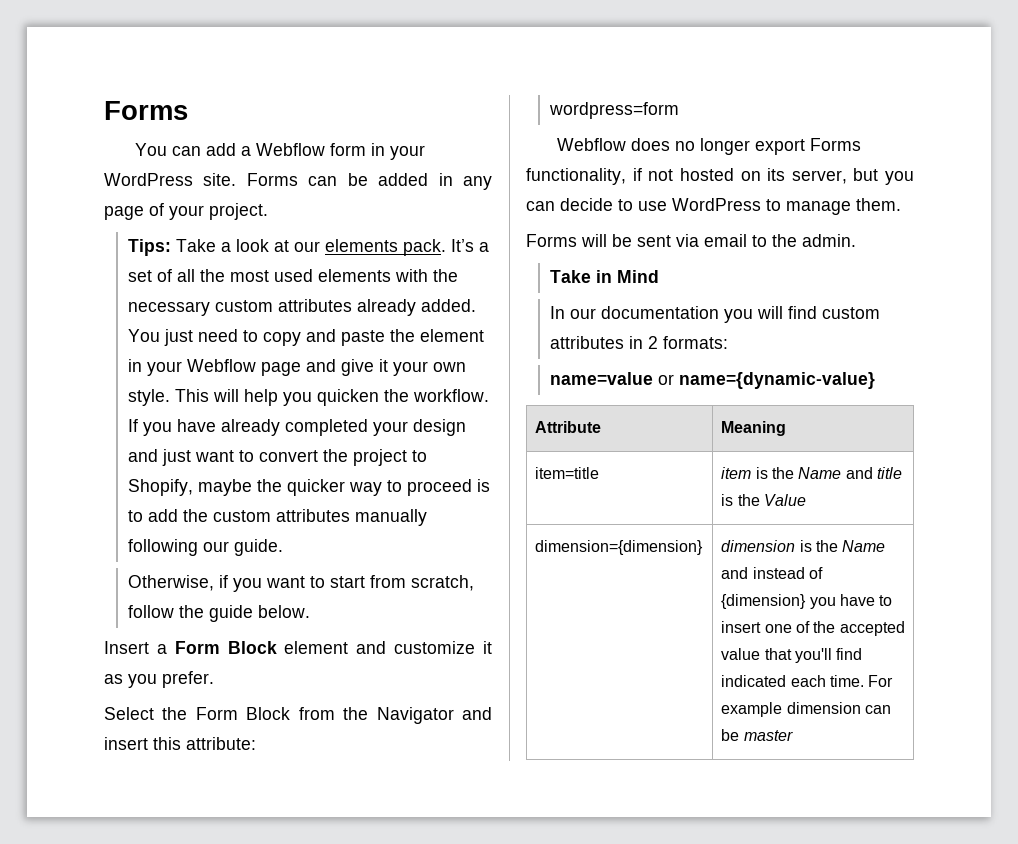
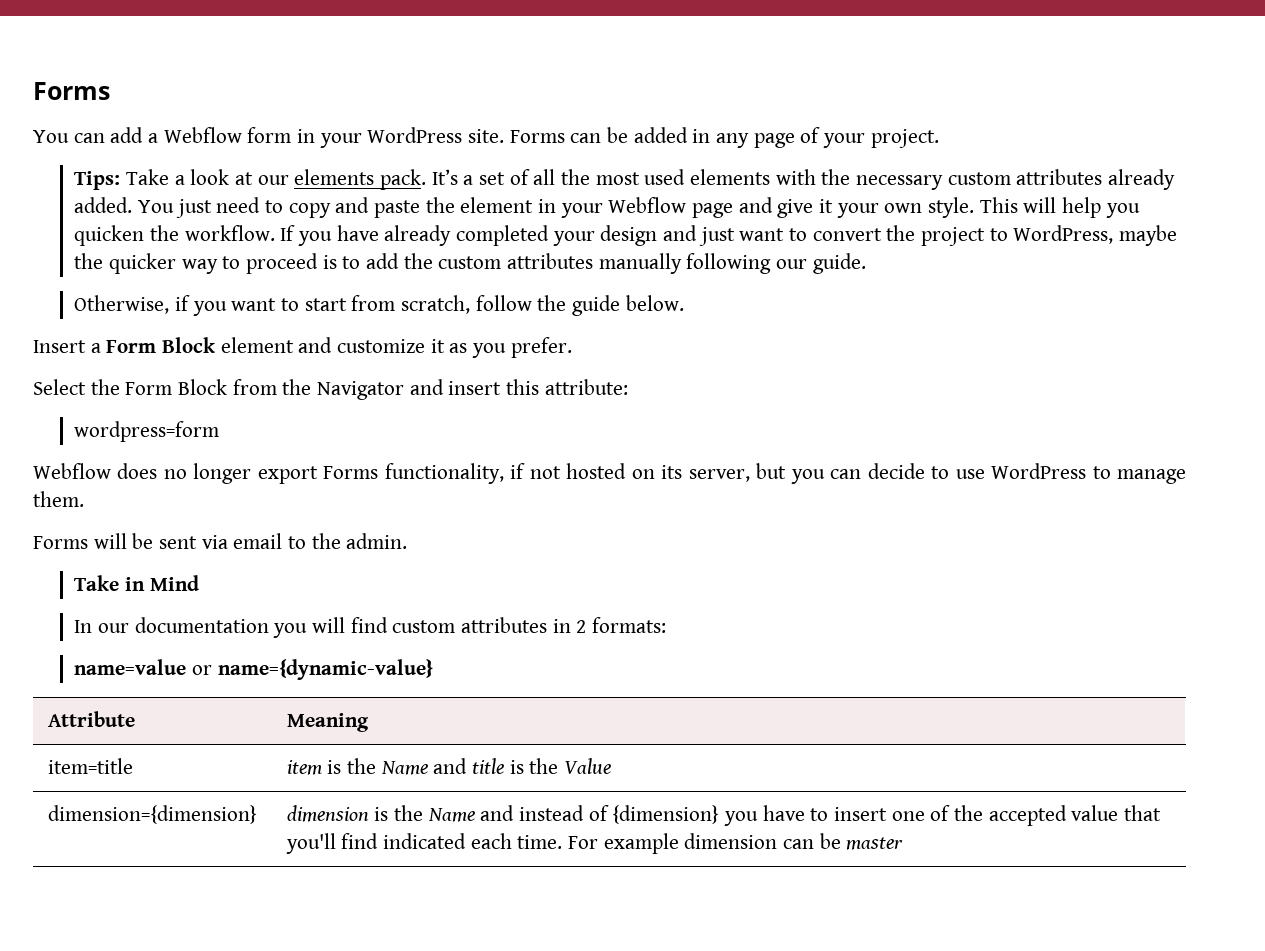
[127,479,193,496] Shopify, -> [1013,225,1114,244] WordPress,

